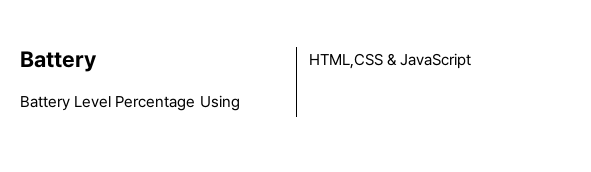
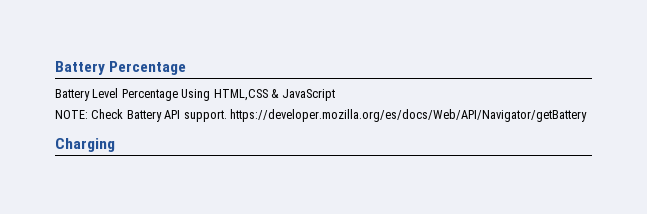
[20,51,97,72] Battery -> [55,61,187,75] Battery Percentage
(472, 61) none -> [55,109,587,122] [55,138,115,152] // NOTE: Check Battery API support. https://developer.mozilla.org/es/docs/Web/API/Navigator/getBattery // Charging

